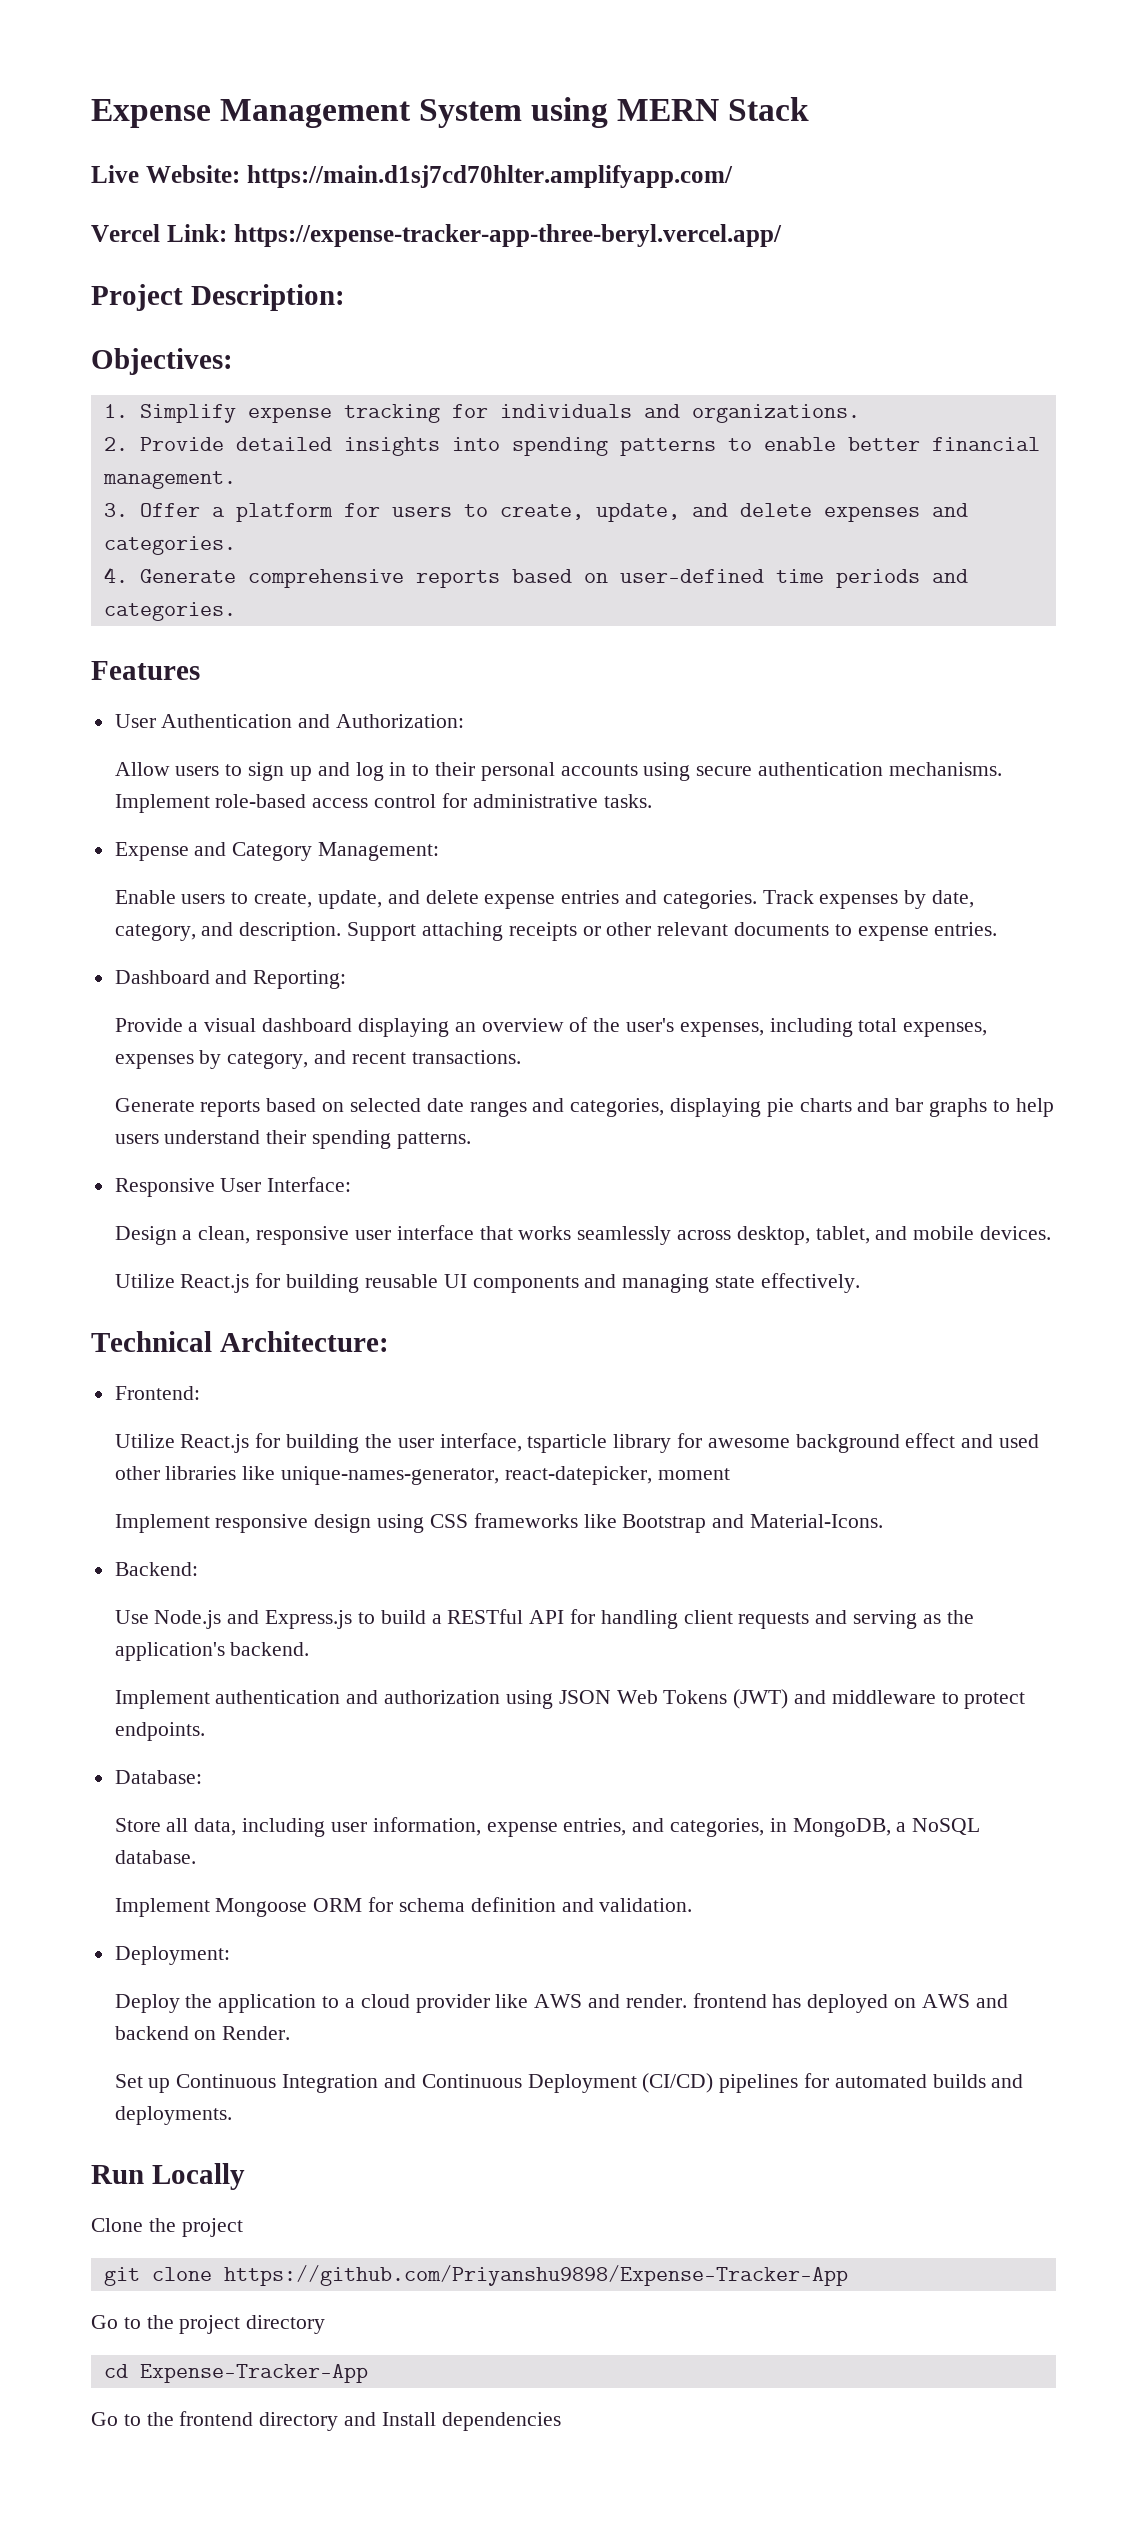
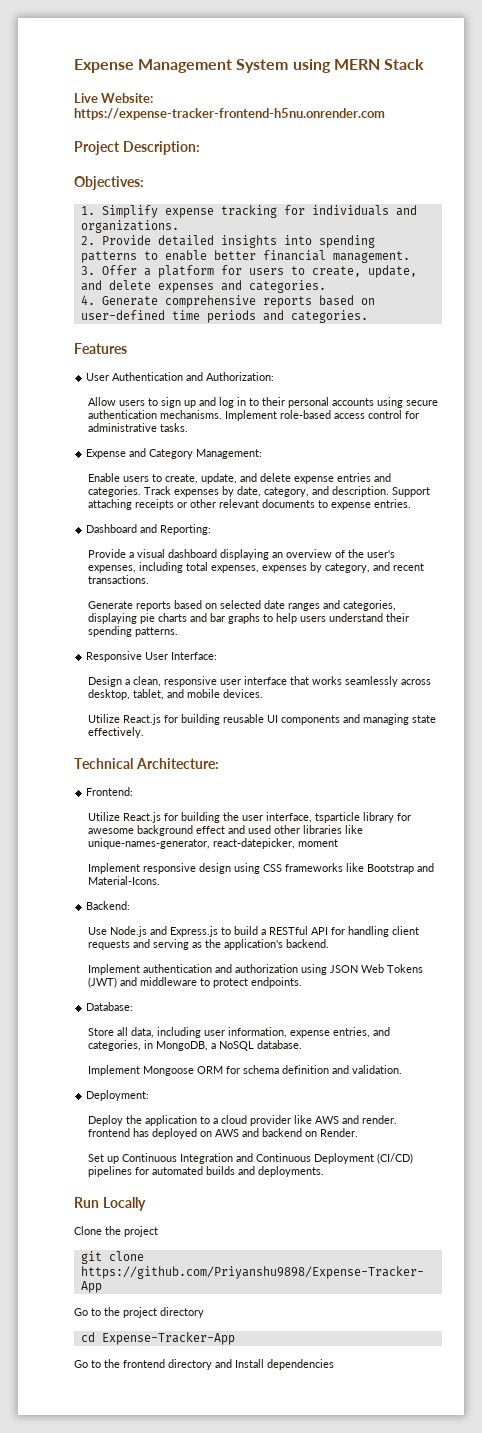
[246,165,733,188] [91,224,782,247] https://main.d1sj7cd70hlter.amplifyapp.com/ // Vercel Link: https://expense-tracker-app-three-beryl.vercel.app/ -> [74,108,385,120] https://expense-tracker-frontend-h5nu.onrender.com

